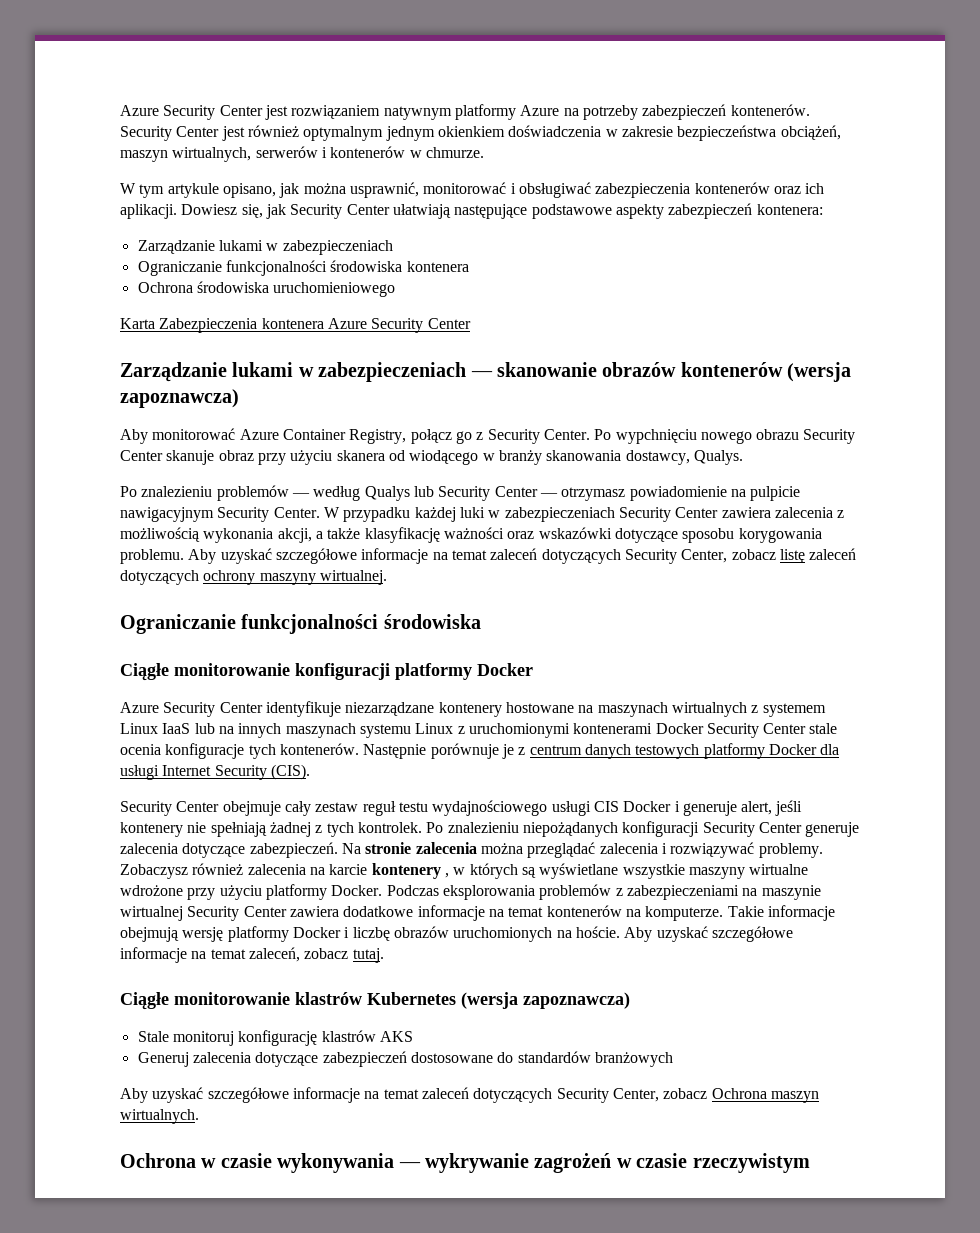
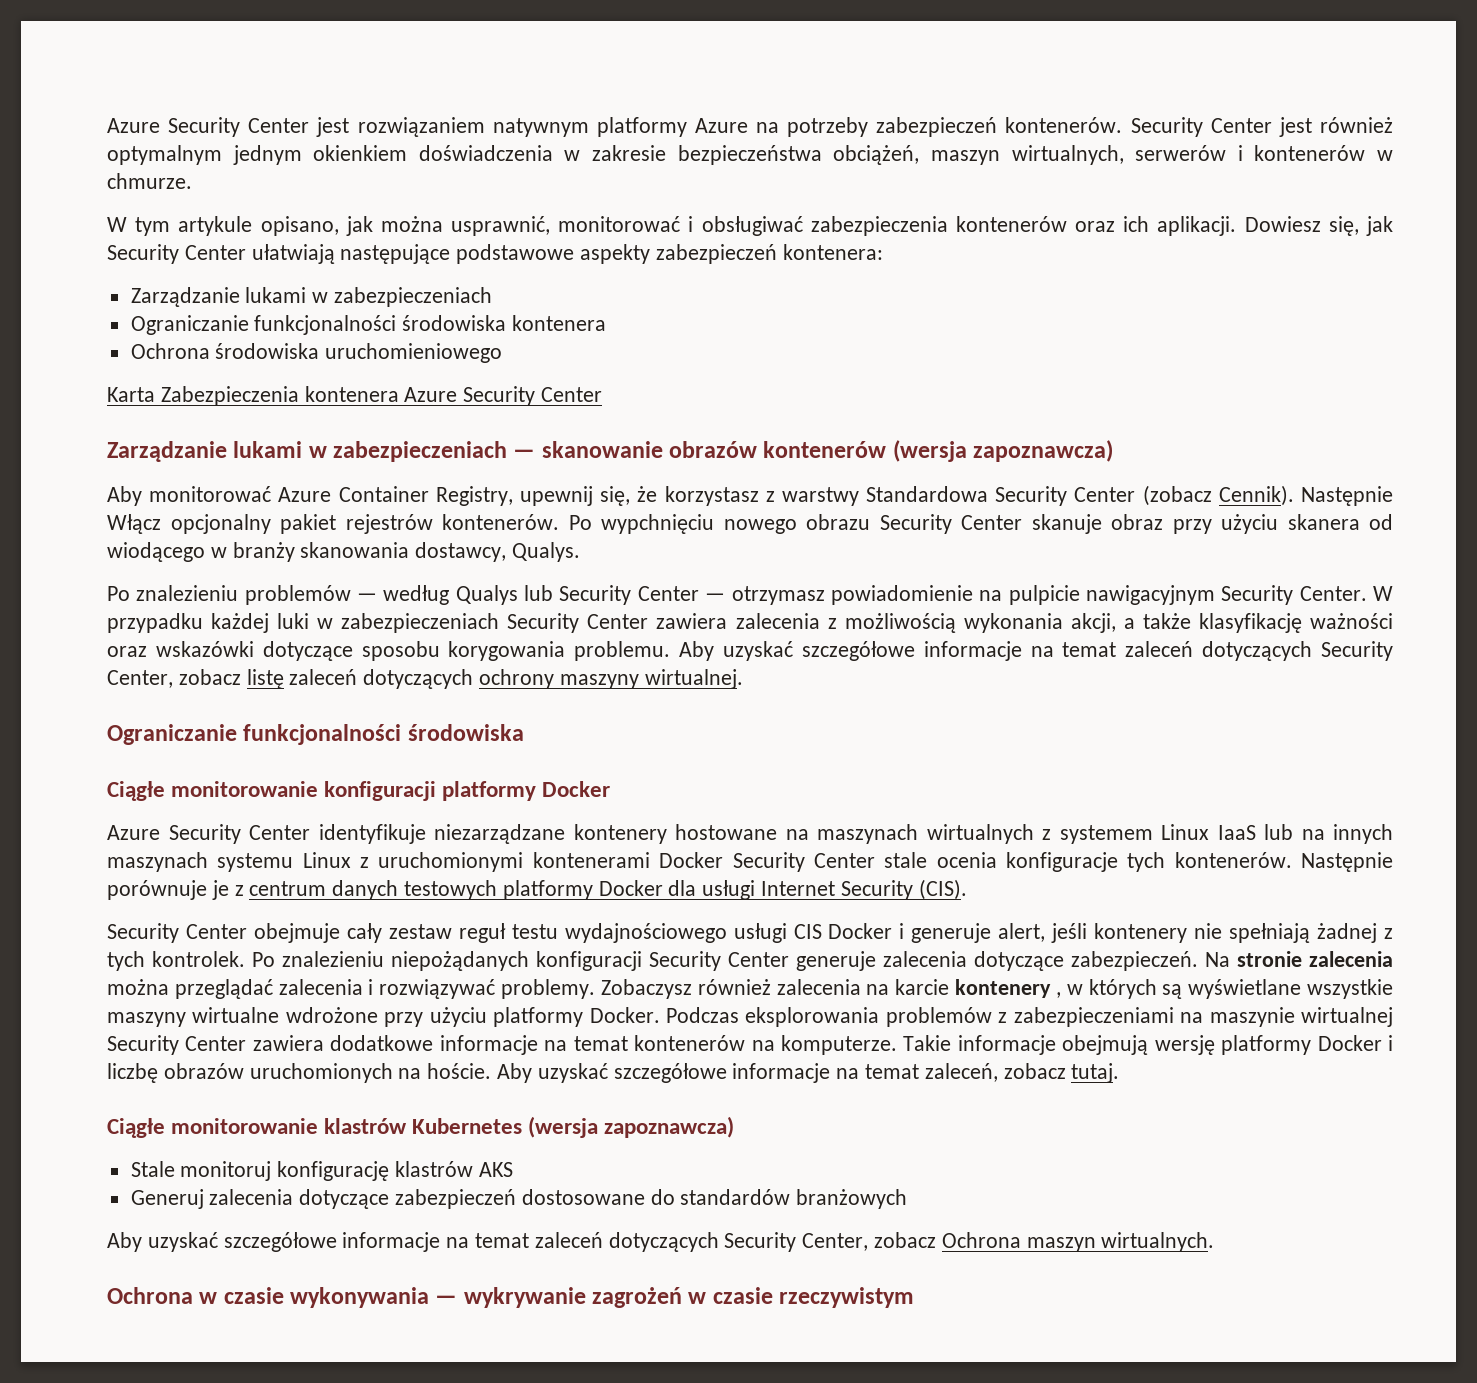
[410,429,590,444] połącz go z Security Center. -> [519,485,1393,506] [107,514,559,534] upewnij się, że korzystasz z warstwy Standardowa Security Center (zobacz Cennik). Następnie Włącz opcjonalny pakiet rejestrów kontenerów.

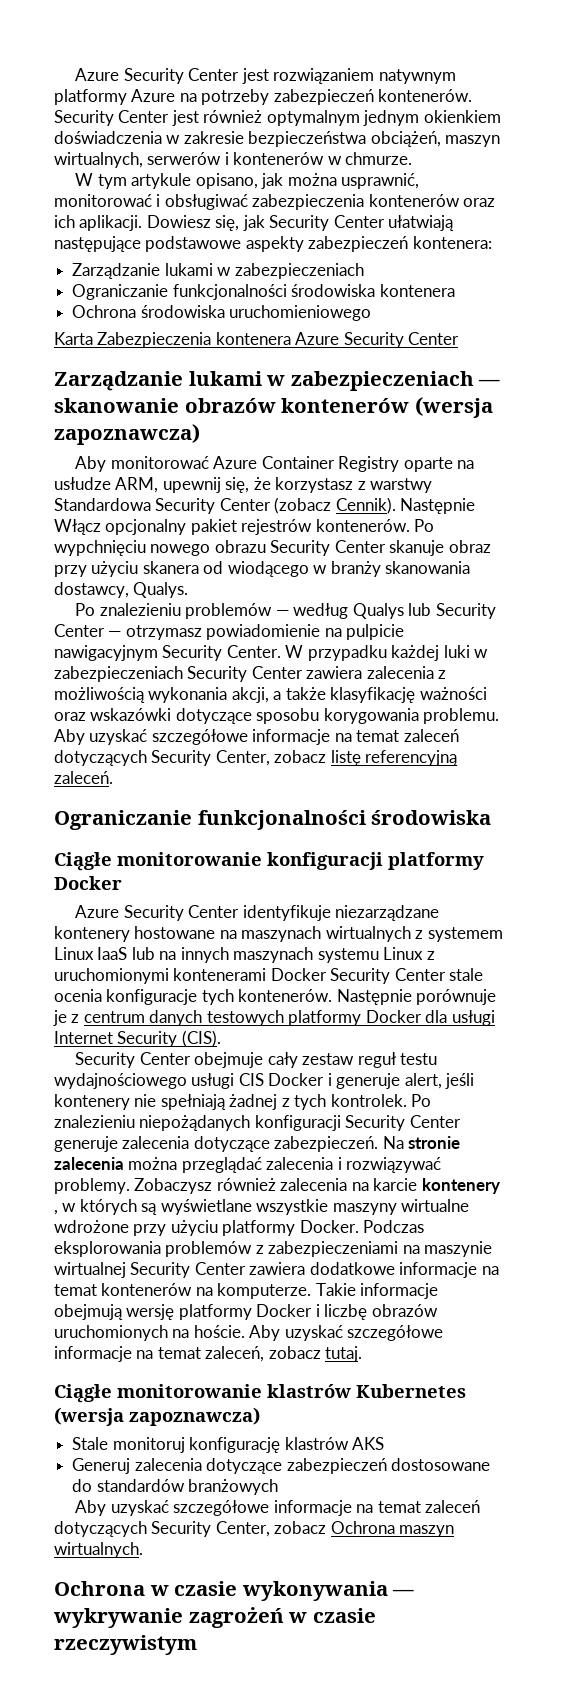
[435,486,513,506] Registry, -> [338,456,475,472] [54,477,159,493] Registry oparte na usłudze ARM,
[289,669,743,689] zaleceń dotyczących ochrony maszyny wirtualnej. -> [365,750,459,766] [54,771,113,784] referencyjną zaleceń.

